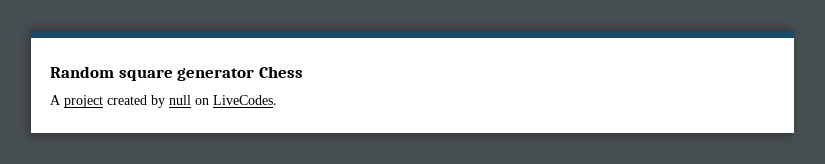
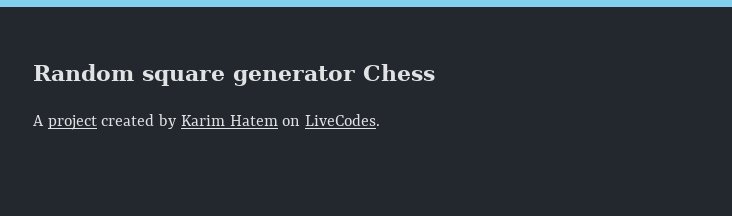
[169,95,191,105] null -> [180,115,278,126] Karim Hatem

